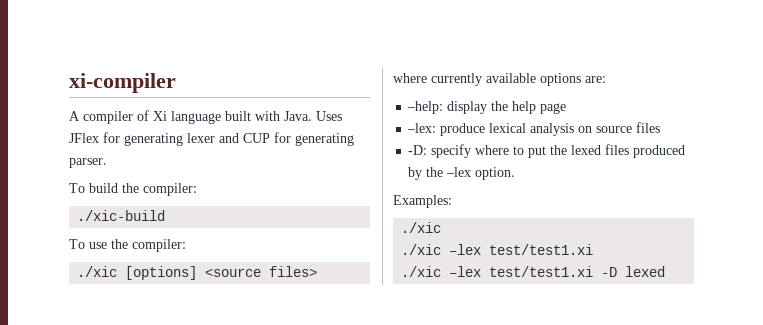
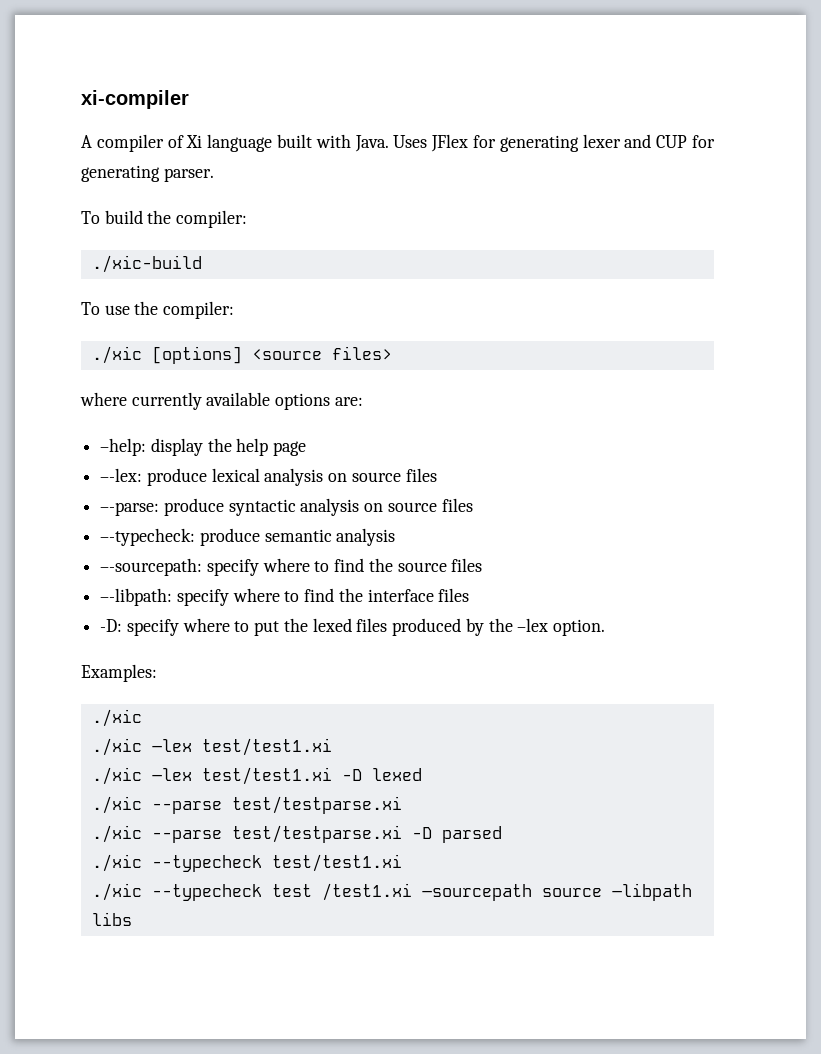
[407,123,437,133] –lex: -> [100,468,143,482] –-lex:
(661, 127) none -> [100,498,473,516] [100,528,396,546] [100,558,483,576] [100,588,470,606] // –-parse: produce syntactic analysis on source files // –-typecheck: produce semantic analysis // –-sourcepath: specify where to find the source files // –-libpath: specify where to find the interface files
(666, 271) none -> [91,796,402,814] [91,825,502,843] [91,854,402,872] [91,883,692,901] [91,912,132,926] // ./xic --parse test/testparse.xi // ./xic --parse test/testparse.xi -D parsed // ./xic --typecheck test/test1.xi // ./xic --typecheck test /test1.xi –sourcepath source –libpath libs

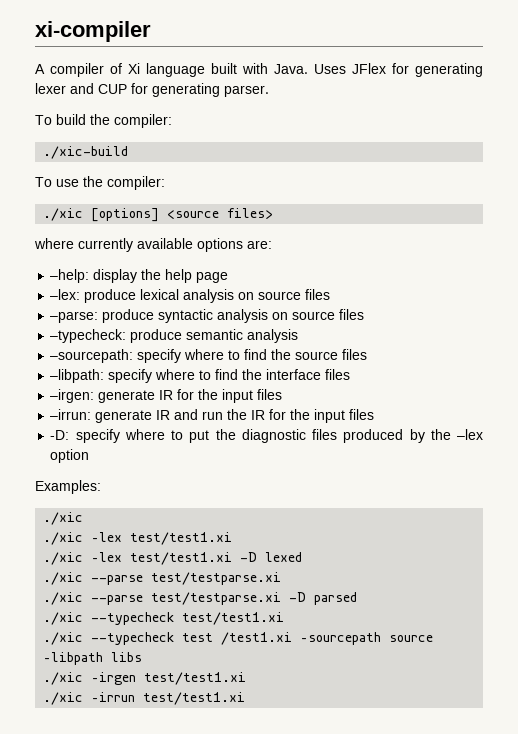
[100,468,143,482] –-lex: -> [50,289,81,300] –lex:
[100,502,160,516] –-parse: -> [50,311,99,323] –parse:
[100,528,196,546] –-typecheck: -> [50,329,127,343] –typecheck:
[100,558,203,576] –-sourcepath: -> [50,349,134,363] –sourcepath:
[100,588,173,606] –-libpath: -> [50,369,105,383] –libpath:
(470, 595) none -> [50,389,283,403] [50,409,375,423] // –irgen: generate IR for the input files // –irrun: generate IR and run the IR for the input files
[312,618,352,632] lexed -> [241,429,306,443] diagnostic
[552,619,605,636] option. -> [50,449,90,463] option
(132, 919) none -> [43,672,247,685] [43,692,246,705] // ./xic –irgen test/test1.xi // ./xic –irrun test/test1.xi

